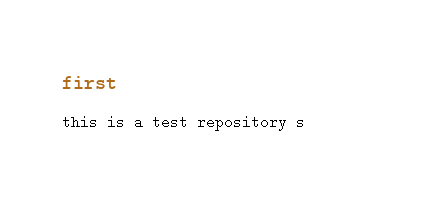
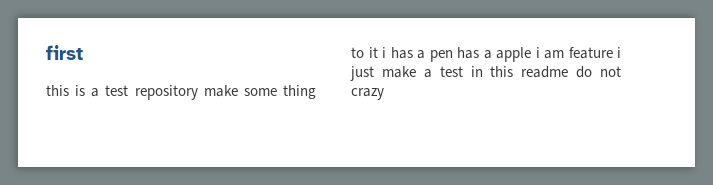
[296,120,305,127] s -> [203,85,316,99] [351,47,621,62] [350,66,621,81] [351,88,384,100] make some thing to it i has a pen has a apple i am feature i just make a test in this readme do not crazy

